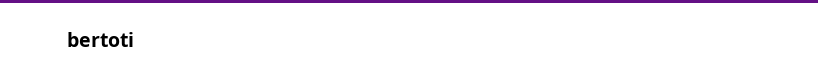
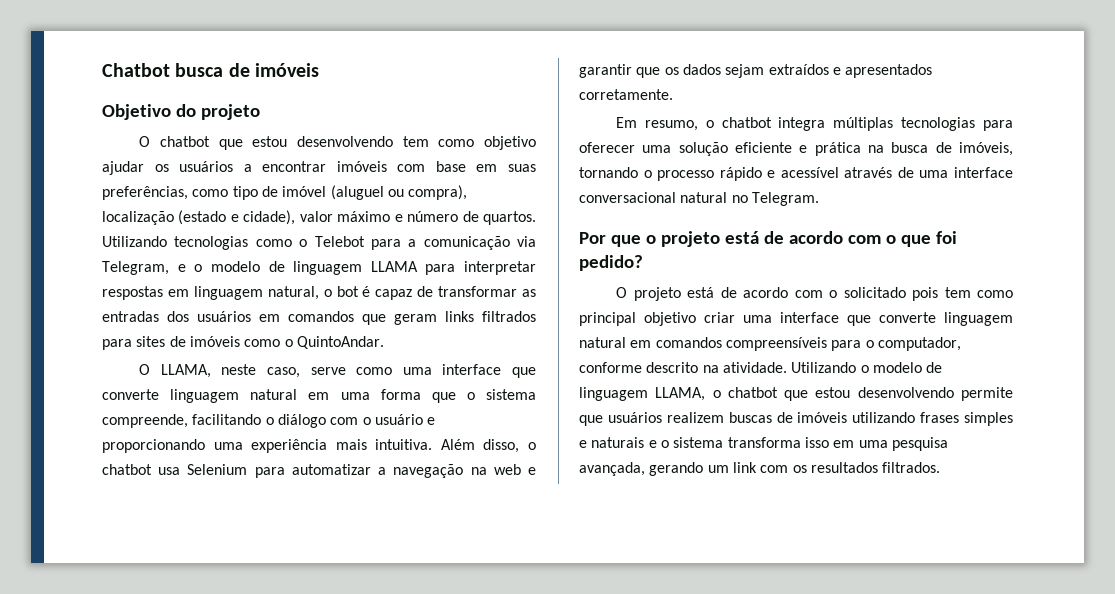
[67,32,134,47] bertoti -> [102,63,320,77] [102,104,260,120] [139,136,536,150] [102,161,536,175] [102,185,468,200] [102,210,537,225] [102,236,536,250] [102,261,536,275] [102,286,536,300] [102,311,536,325] [102,336,384,350] [139,364,536,378] [102,389,536,403] [102,414,436,428] [102,439,536,453] [102,464,536,478] [579,64,933,78] [579,89,673,100] [616,117,1013,131] [579,142,1013,156] [579,167,1013,181] [579,192,819,206] [579,231,957,247] [579,255,643,271] [616,287,1014,301] [579,312,1013,326] [579,337,961,351] [579,362,943,373] [579,387,1013,401] [579,412,1013,426] [579,437,948,451] [579,462,941,476] Chatbot busca de imóveis // Objetivo do projeto // O chatbot que estou desenvolvendo tem como objetivo ajudar os usuários a encontrar imóveis com base em suas preferências, como tipo de imóvel (aluguel ou compra), localização (estado e cidade), valor máximo e número de quartos. Utilizando tecnologias como o Telebot para a comunicação via Telegram, e o modelo de linguagem LLAMA para interpretar respostas em linguagem natural, o bot é capaz de transformar as entradas dos usuários em comandos que geram links filtrados para sites de imóveis como o QuintoAndar. // O LLAMA, neste caso, serve como uma interface que converte linguagem natural em uma forma que o sistema compreende, facilitando o diálogo com o usuário e proporcionando uma experiência mais intuitiva. Além disso, o chatbot usa Selenium para automatizar a navegação na web e garantir que os dados sejam extraídos e apresentados corretamente. // Em resumo, o chatbot integra múltiplas tecnologias para oferecer uma solução eficiente e prática na busca de imóveis, tornando o processo rápido e acessível através de uma interface conversacional natural no Telegram. // Por que o projeto está de acordo com o que foi pedido? // O projeto está de acordo com o solicitado pois tem como principal objetivo criar uma interface que converte linguagem natural em comandos compreensíveis para o computador, conforme descrito na atividade. Utilizando o modelo de linguagem LLAMA, o chatbot que estou desenvolvendo permite que usuários realizem buscas de imóveis utilizando frases simples e naturais e o sistema transforma isso em uma pesquisa avançada, gerando um link com os resultados filtrados.

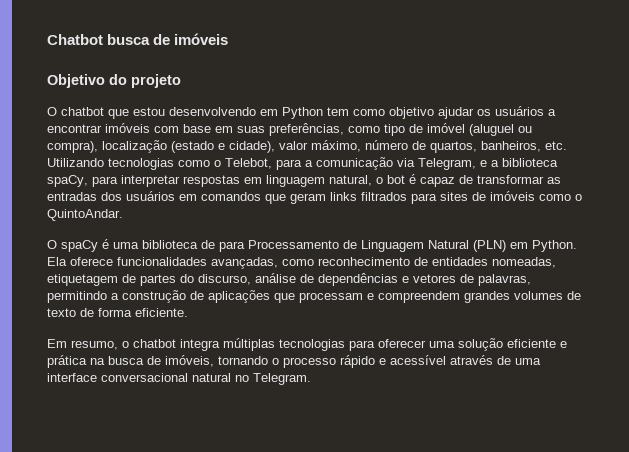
(393, 141) none -> [260,107,323,119] em Python
[337,211,537,225] máximo e número de quartos. -> [311,140,567,153] máximo, número de quartos, banheiros, etc.
[314,236,365,247] Telebot -> [225,158,272,169] Telebot,
[194,261,418,275] o modelo de linguagem LLAMA -> [491,158,558,167] [47,175,88,187] a biblioteca spaCy,
[160,364,536,378] [102,389,536,403] [102,414,436,428] [102,439,536,453] [102,464,536,478] [579,64,933,78] [579,89,673,100] LLAMA, neste caso, serve como uma interface que converte linguagem natural em uma forma que o sistema compreende, facilitando o diálogo com o usuário e proporcionando uma experiência mais intuitiva. Além disso, o chatbot usa Selenium para automatizar a navegação na web e garantir que os dados sejam extraídos e apresentados corretamente. -> [61,239,577,252] [47,257,556,269] [47,273,531,286] [47,290,581,303] [47,308,188,317] spaCy é uma biblioteca de para Processamento de Linguagem Natural (PLN) em Python. Ela oferece funcionalidades avançadas, como reconhecimento de entidades nomeadas, etiquetagem de partes do discurso, análise de dependências e vetores de palavras, permitindo a construção de aplicações que processam e compreendem grandes volumes de texto de forma eficiente.
[579,231,957,247] [579,255,643,271] [616,287,1014,301] [579,312,1013,326] [579,337,961,351] [579,362,943,373] [579,387,1013,401] [579,412,1013,426] [579,437,948,451] [579,462,941,476] // Por que o projeto está de acordo com o que foi pedido? // O projeto está de acordo com o solicitado pois tem como principal objetivo criar uma interface que converte linguagem natural em comandos compreensíveis para o computador, conforme descrito na atividade. Utilizando o modelo de linguagem LLAMA, o chatbot que estou desenvolvendo permite que usuários realizem buscas de imóveis utilizando frases simples e naturais e o sistema transforma isso em uma pesquisa avançada, gerando um link com os resultados filtrados. -> (311, 379) none

